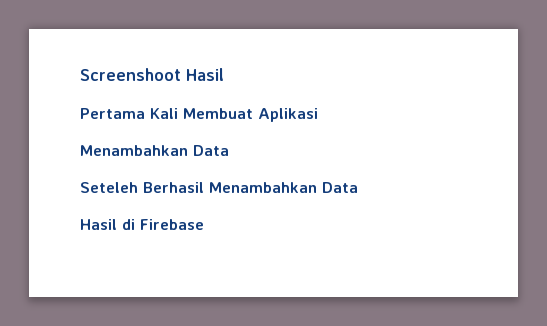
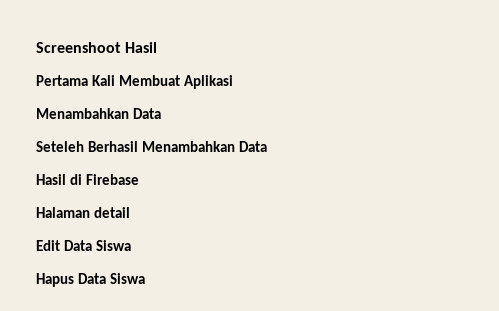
(204, 224) none -> [36,207,130,218] [36,240,131,251] [36,273,145,287] // Halaman detail // Edit Data Siswa // Hapus Data Siswa

